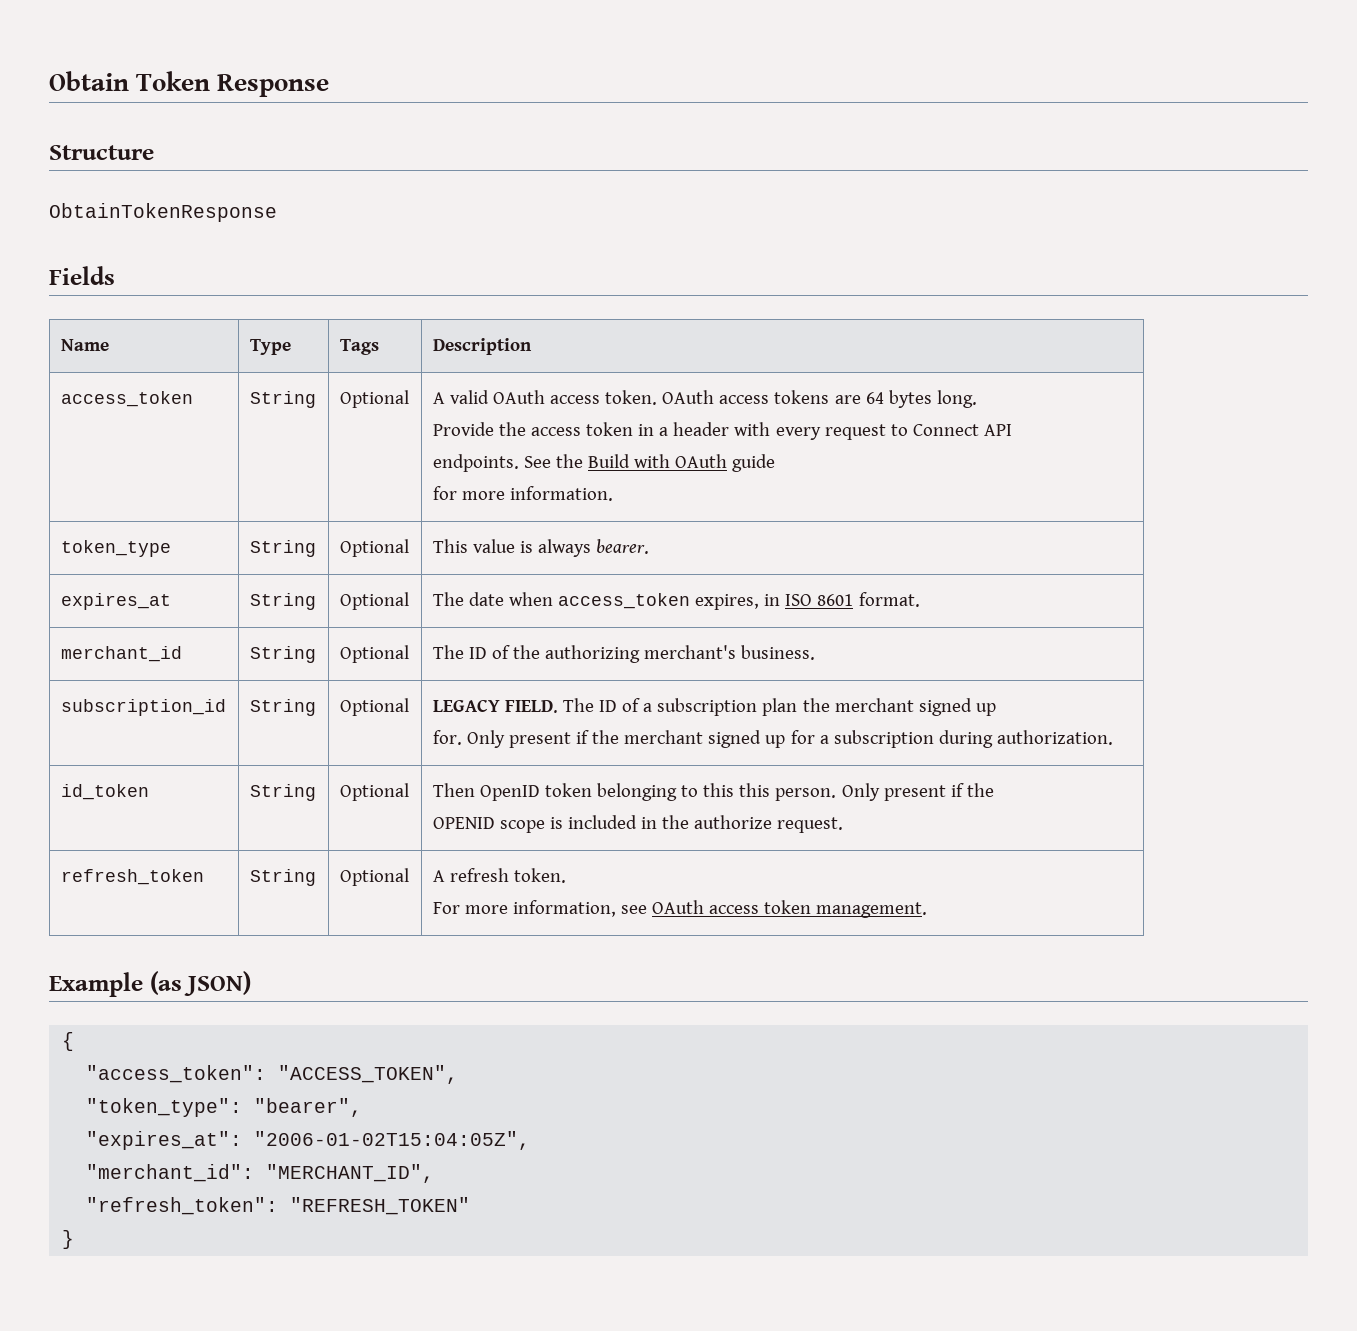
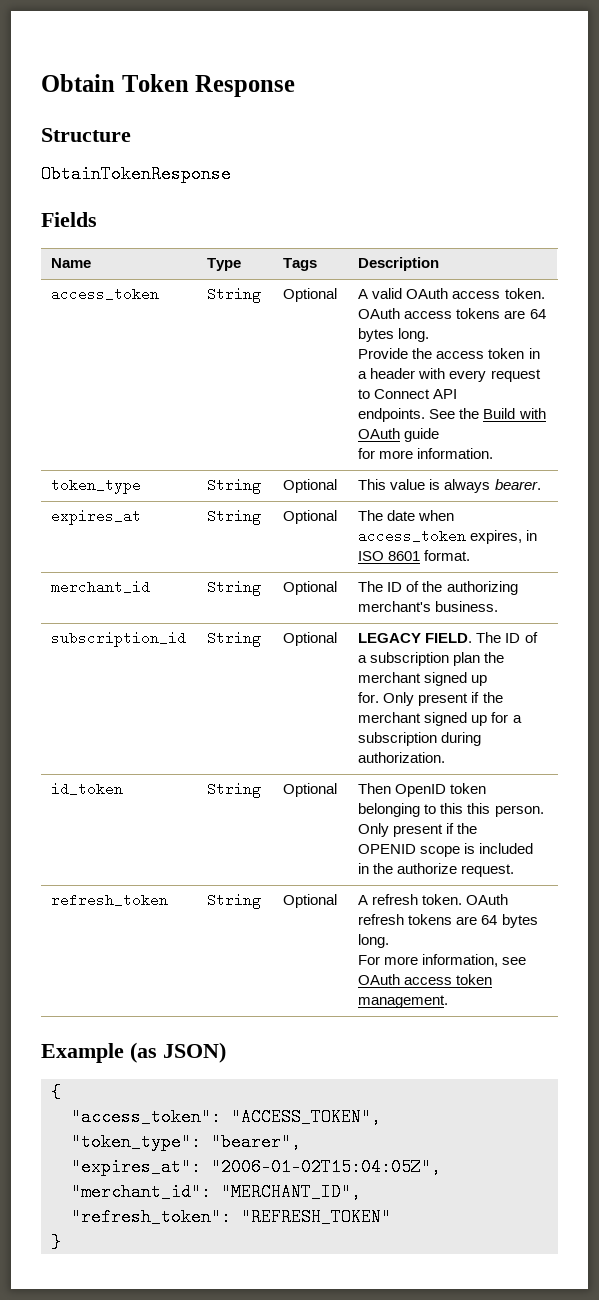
(566, 875) none -> [466,894,509,905] [358,914,538,928] [358,934,390,948] OAuth refresh tokens are 64 bytes long.

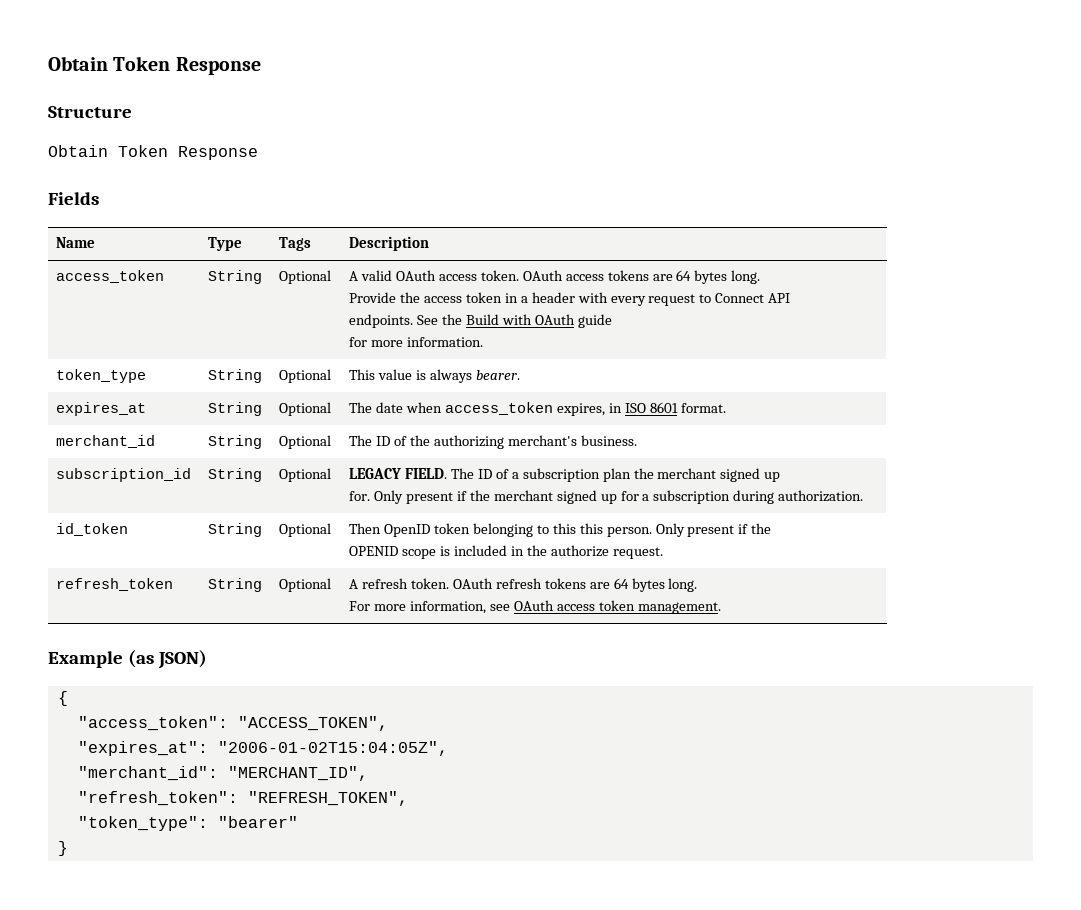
[41,165,231,183] ObtainTokenResponse -> [48,145,258,160] Obtain Token Response
[70,1133,301,1151] // "token_type": "bearer", -> (388, 723) none
[240,1208,391,1226] "REFRESH_TOKEN" -> [247,791,408,806] [77,816,298,831] "REFRESH_TOKEN", // "token_type": "bearer"

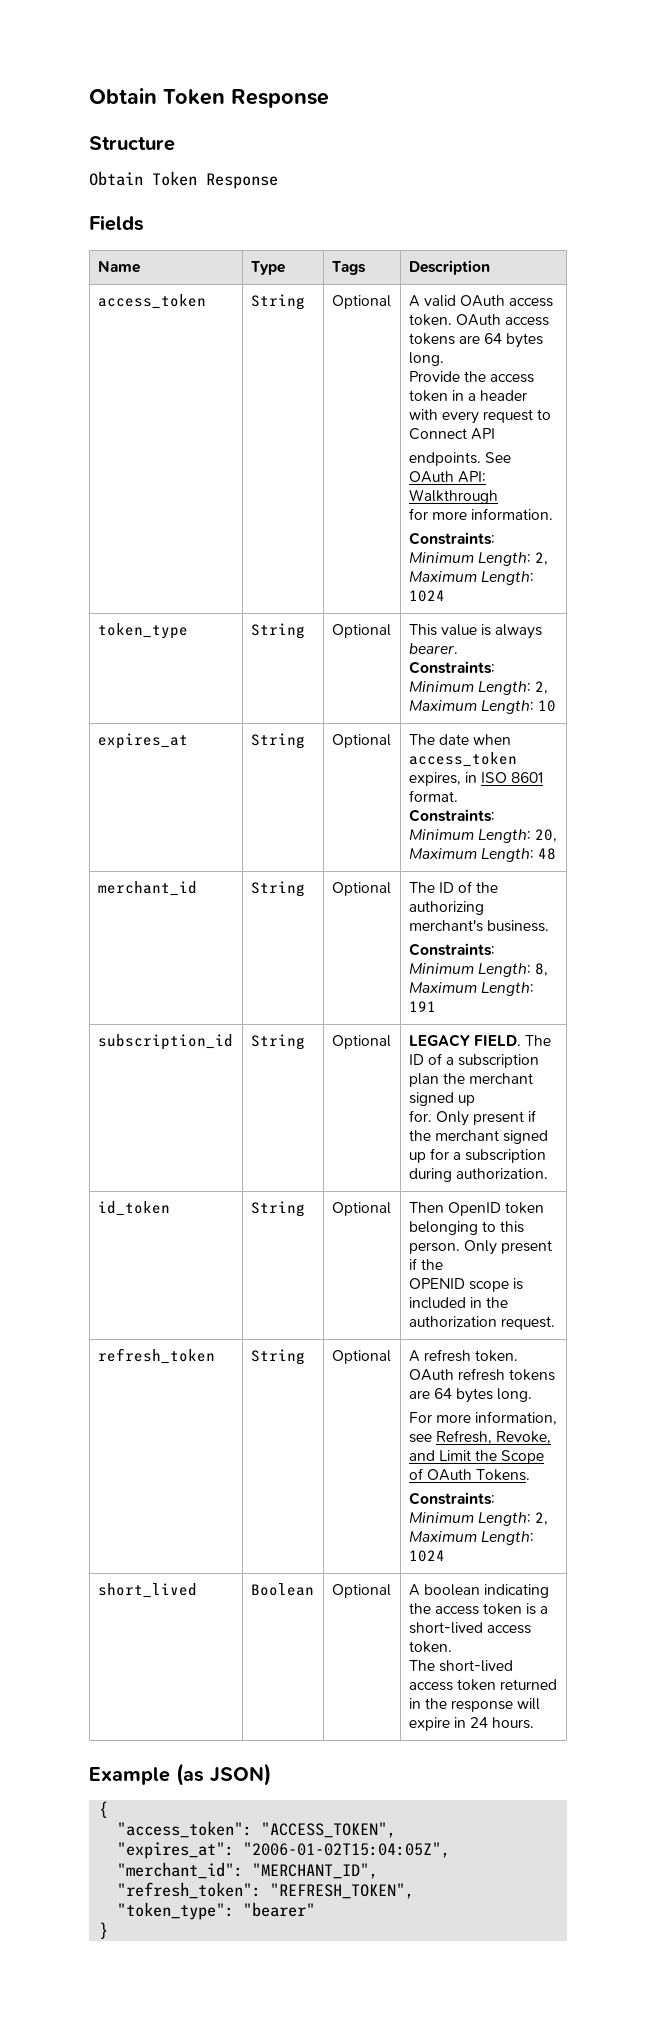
[442,314,612,328] [349,337,484,347] the Build with OAuth guide // for more information. -> [408,471,486,483] [408,489,498,504] [408,508,553,520] [408,532,495,545] [408,552,548,566] [408,571,534,585] [408,590,445,602] OAuth API: Walkthrough // for more information. // Constraints: Minimum Length: 2, Maximum Length: 1024
(520, 375) none -> [408,661,495,674] [408,681,548,695] [408,700,556,714] // Constraints: Minimum Length: 2, Maximum Length: 10
(726, 408) none -> [408,809,495,822] [408,829,557,843] [408,848,556,862] // Constraints: Minimum Length: 20, Maximum Length: 48
(637, 440) none -> [408,943,495,956] [408,963,548,977] [408,982,534,996] [408,1001,436,1012] // Constraints: Minimum Length: 8, Maximum Length: 191
[579,523,603,534] this -> (524, 1227) none
[550,545,609,557] authorize -> [408,1316,497,1327] authorization
[513,600,721,614] OAuth access token management. -> [435,1430,551,1444] [408,1450,545,1464] [408,1468,530,1481] [408,1492,495,1505] [408,1512,548,1526] [408,1531,534,1545] [408,1550,445,1562] [97,1583,197,1598] [250,1583,314,1596] [331,1584,391,1598] [408,1584,549,1598] [408,1603,549,1615] [408,1622,531,1634] [408,1641,452,1653] [408,1660,513,1672] [408,1679,557,1691] [408,1698,541,1712] [408,1717,535,1731] Refresh, Revoke, and Limit the Scope of OAuth Tokens. // Constraints: Minimum Length: 2, Maximum Length: 1024 // short_lived | Boolean | Optional | A boolean indicating the access token is a short-lived access token. // The short-lived access token returned in the response will expire in 24 hours.

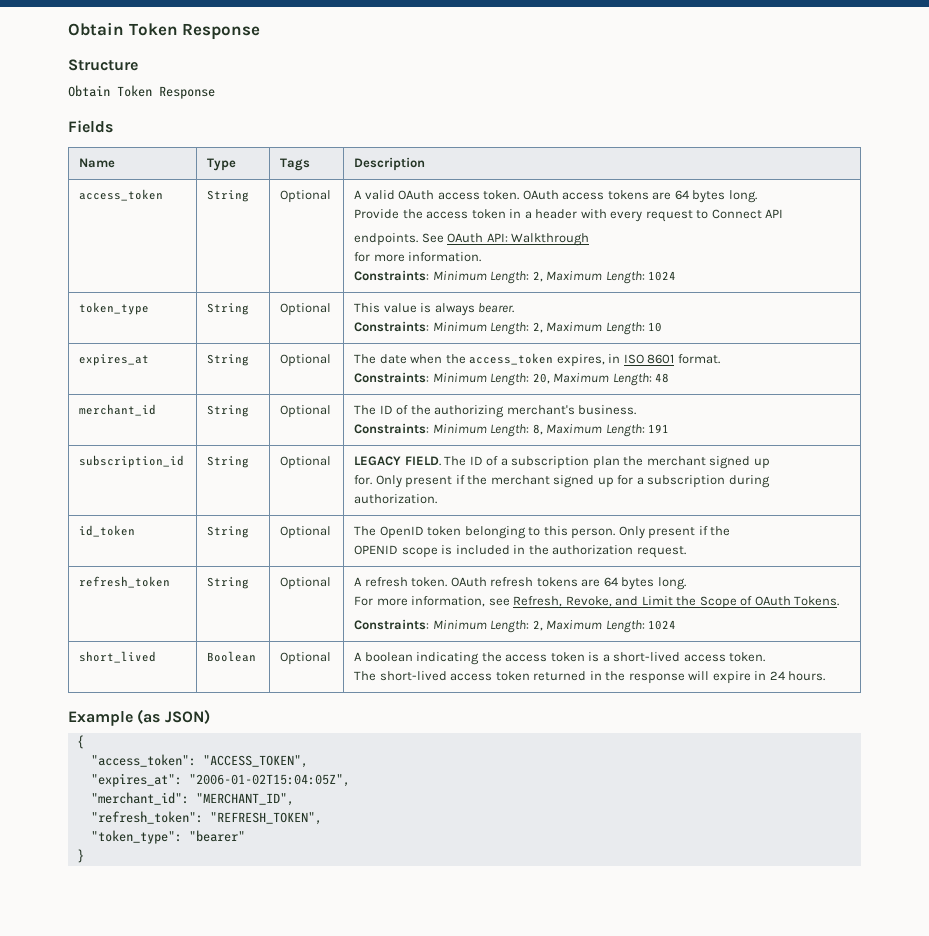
(511, 739) none -> [445,354,466,364] the
[408,1202,444,1213] Then -> [354,526,377,536] The

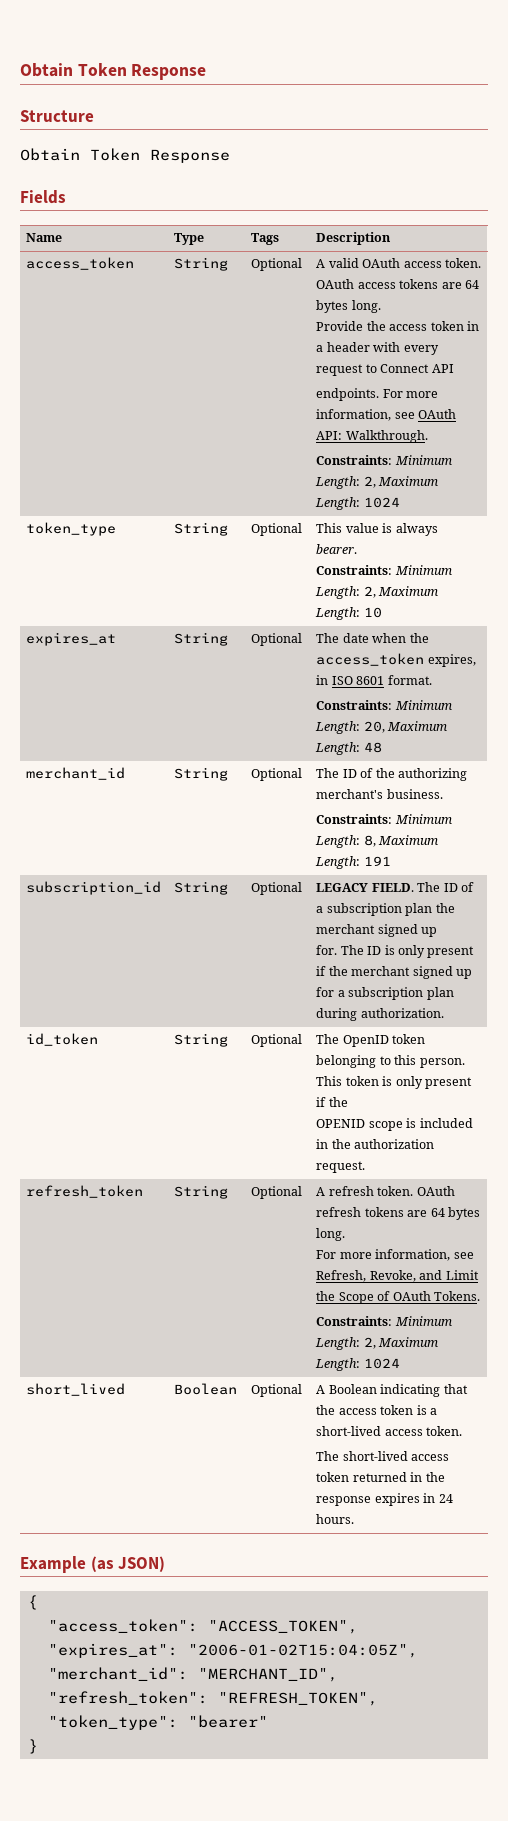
[421,233,590,246] [354,252,482,262] See OAuth API: Walkthrough // for more information. -> [382,389,439,398] [316,409,457,421] [316,430,428,443] For more information, see OAuth API: Walkthrough.
[375,475,402,488] Only -> [340,945,425,958] The ID is only
(726, 481) none -> [426,987,454,1000] plan
[618,526,645,539] Only -> [316,1076,423,1089] This token is only
[364,652,480,665] boolean indicating -> [328,1384,468,1397] Boolean indicating that
[688,671,751,684] will expire -> [374,1493,420,1506] expires

